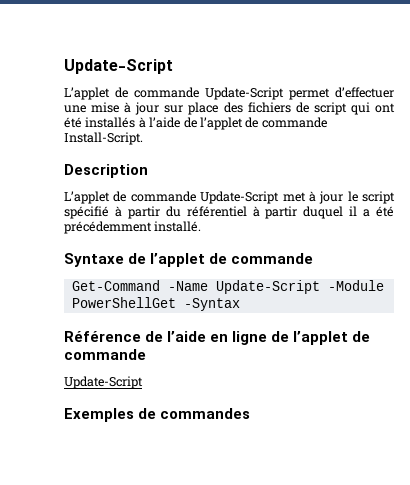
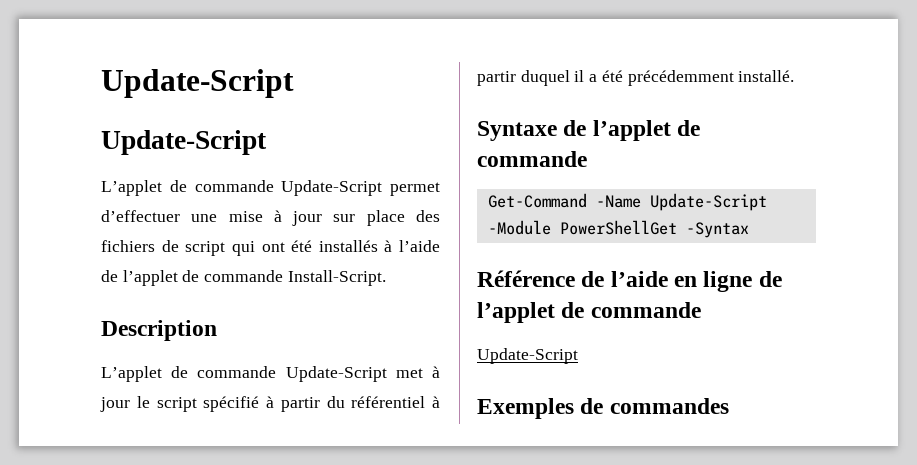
[64,59,173,74] Update-Script -> [101,69,294,98] [101,130,267,155] Update-Script // Update-Script

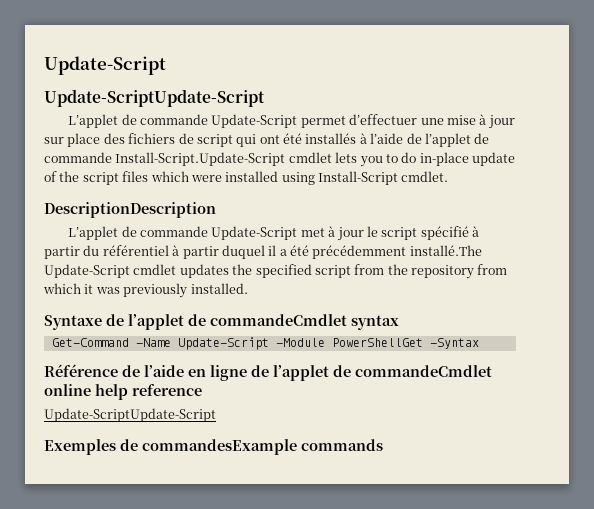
[101,69,294,98] [101,130,267,155] Update-Script // Update-Script -> [44,56,166,75] [44,89,265,107] Update-Script // Update-ScriptUpdate-Script
[287,270,386,286] [101,320,217,341] Install-Script. // Description -> [115,152,515,167] [44,171,449,185] [44,202,216,218] Install-Script.Update-Script cmdlet lets you to do in-place update of the script files which were installed using Install-Script cmdlet. // DescriptionDescription
[738,70,795,82] installé. -> [409,245,482,256] [44,264,508,279] [43,283,248,298] installé.The Update-Script cmdlet updates the specified script from the repository from which it was previously installed.
[477,151,587,167] commande -> [210,314,399,330] commandeCmdlet syntax
[590,302,701,318] [477,348,578,364] commande // Update-Script -> [355,365,492,377] [44,384,202,400] [44,408,216,422] commandeCmdlet online help reference // Update-ScriptUpdate-Script
[609,398,729,414] commandes -> [142,439,383,455] commandesExample commands

